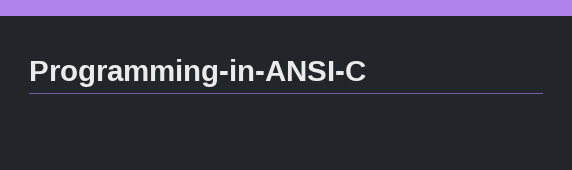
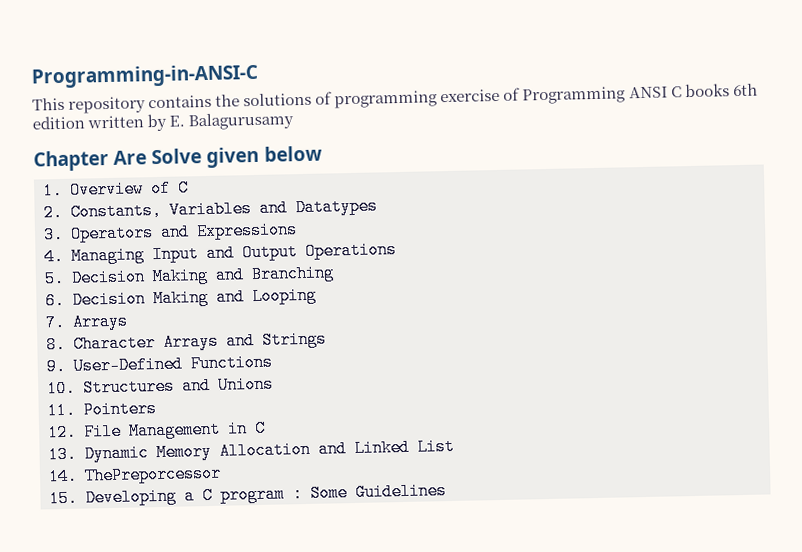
(366, 73) none -> [32,83,758,114] [32,112,295,132] [33,145,323,172] [42,179,189,200] [43,197,378,222] [43,221,298,244] [44,241,397,266] [44,264,335,288] [45,286,317,310] [45,312,129,332] [46,330,327,354] [46,353,273,376] [47,375,274,398] [47,400,157,420] [47,419,266,442] [48,437,455,464] [48,464,222,486] [49,482,447,508] // This repository contains the solutions of programming exercise of Programming ANSI C books 6th edition written by E. Balagurusamy // Chapter Are Solve given below // 1. Overview of C // 2. Constants, Variables and Datatypes // 3. Operators and Expressions // 4. Managing Input and Output Operations // 5. Decision Making and Branching // 6. Decision Making and Looping // 7. Arrays // 8. Character Arrays and Strings // 9. User-Defined Functions // 10. Structures and Unions // 11. Pointers // 12. File Management in C // 13. Dynamic Memory Allocation and Linked List // 14. ThePreporcessor // 15. Developing a C program : Some Guidelines

